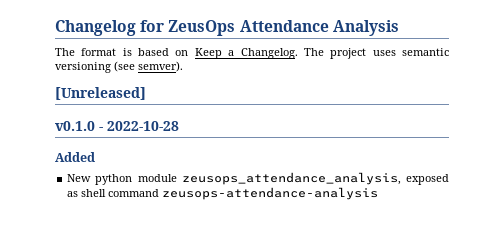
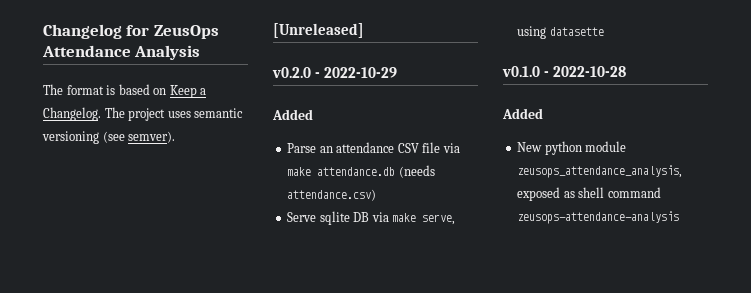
(146, 93) none -> [272,67,398,78] [272,109,313,120] [287,142,460,153] [287,165,435,178] [287,189,377,201] [287,211,456,225] [517,26,604,39] // v0.2.0 - 2022-10-29 // Added // Parse an attendance CSV file via make attendance.db (needs attendance.csv) // Serve sqlite DB via make serve, using datasette

